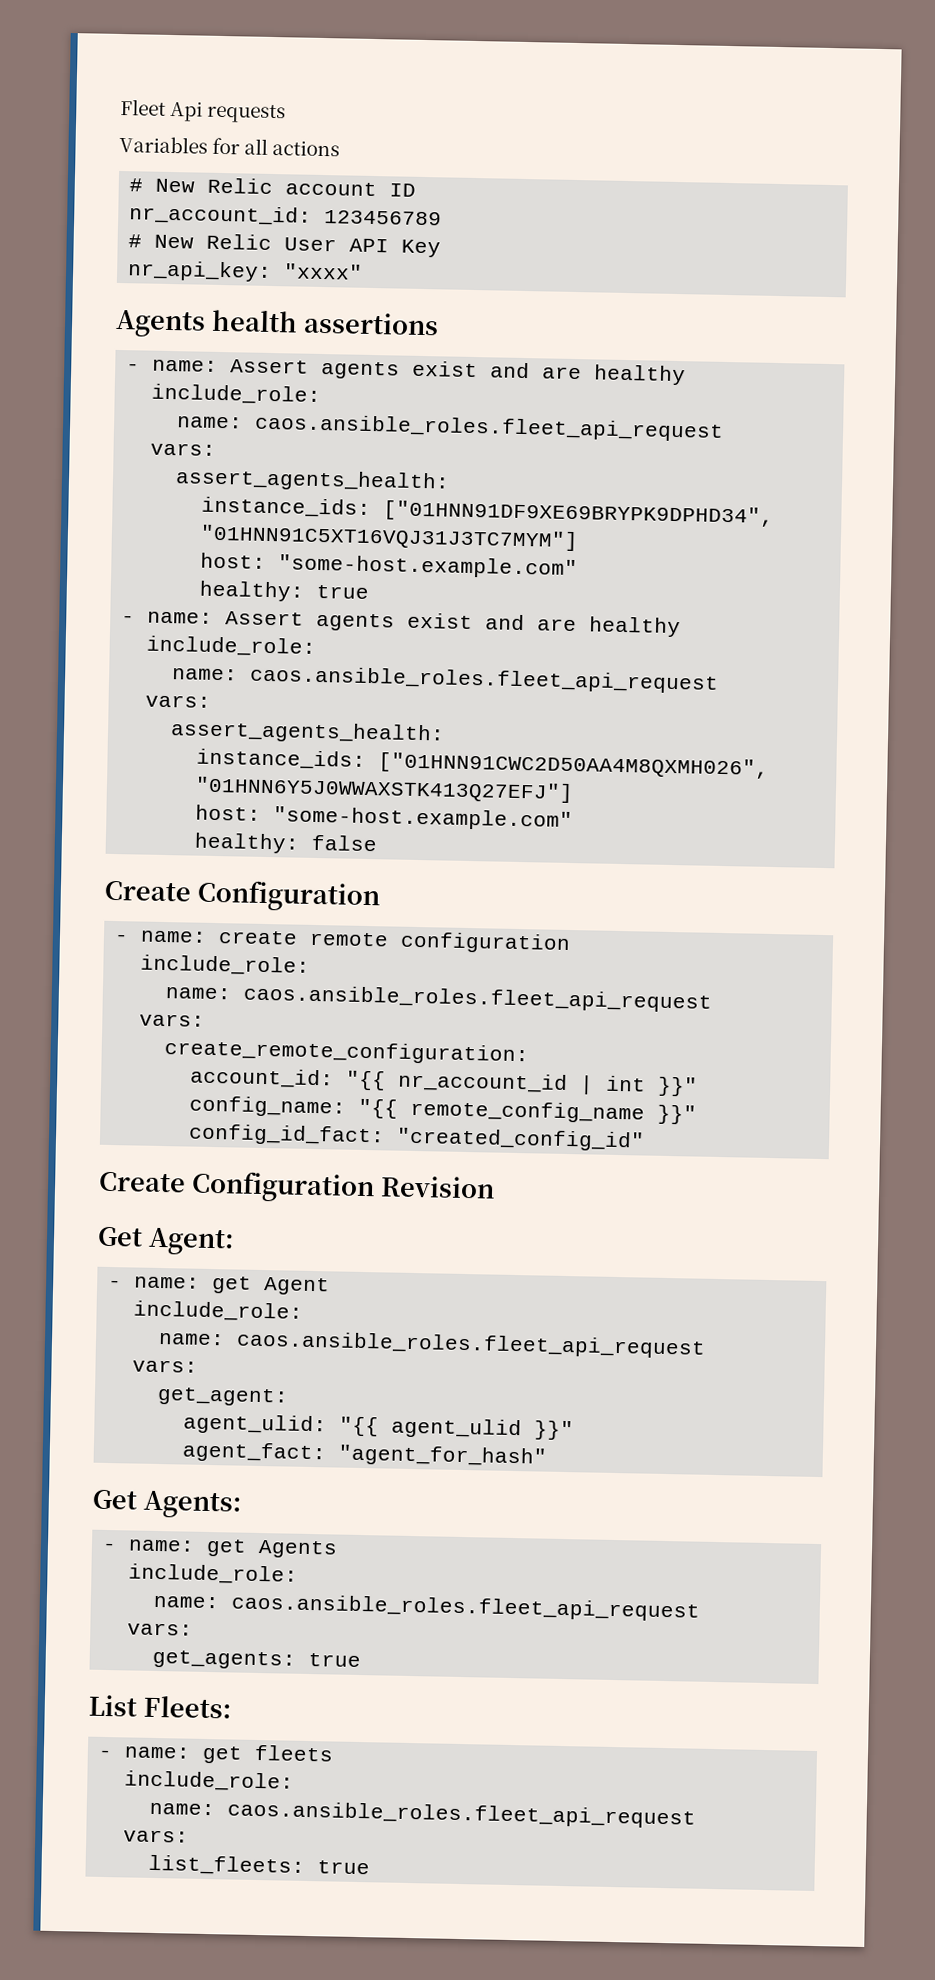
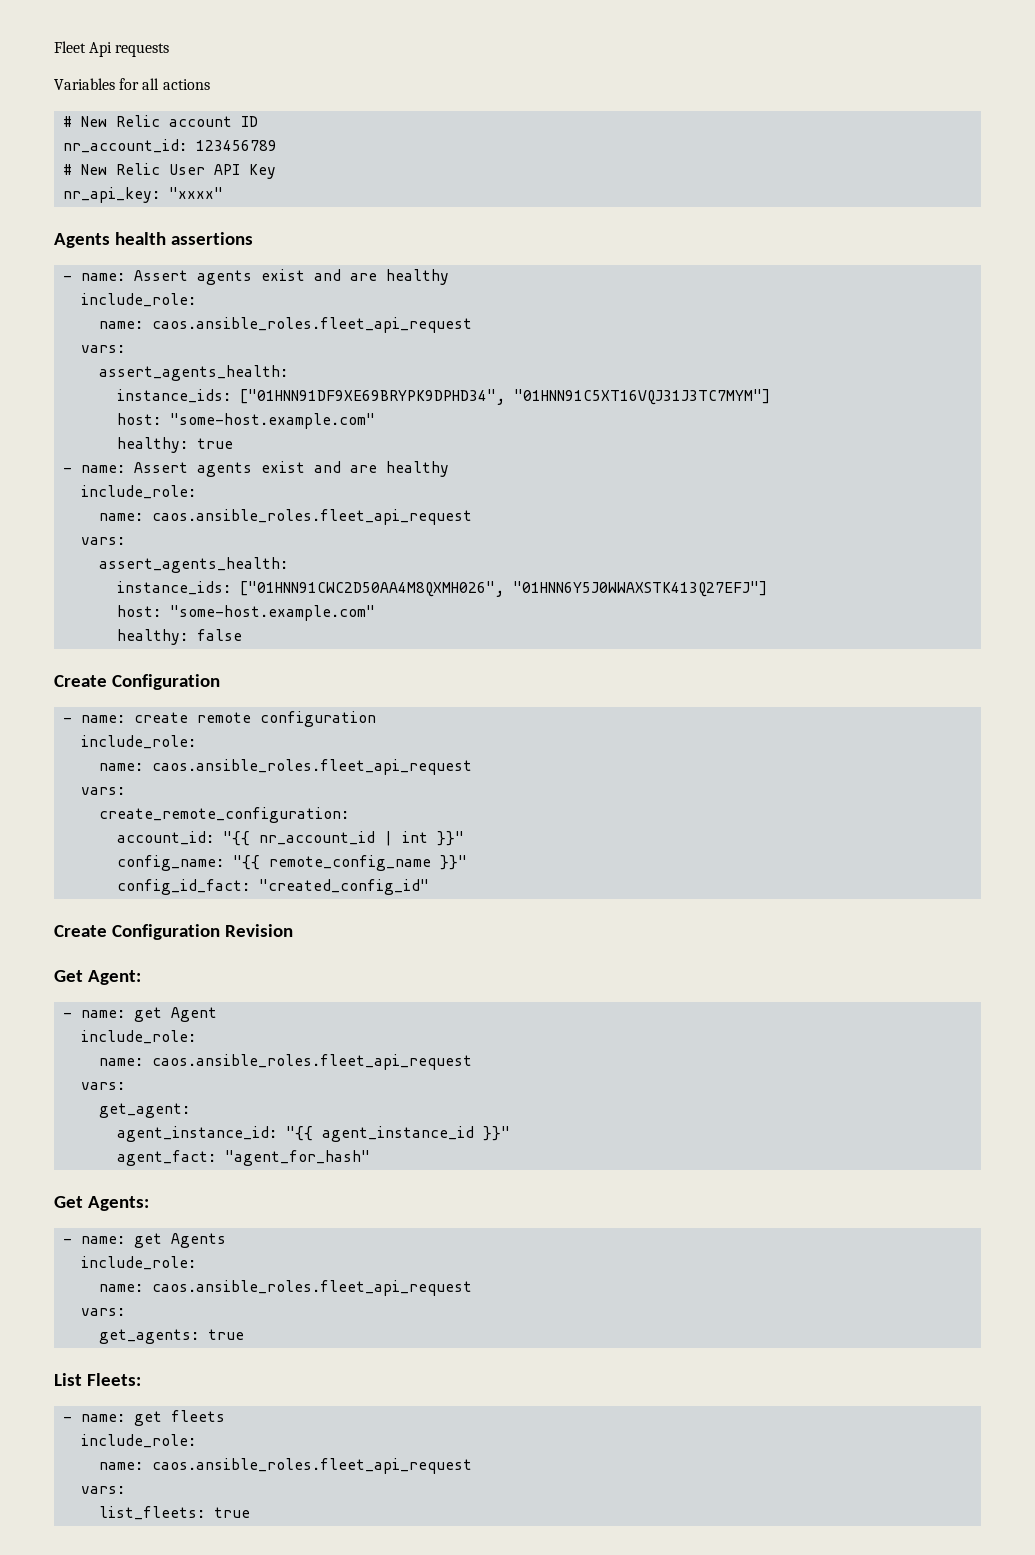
[183,1413,523,1440] agent_ulid: "{{ agent_ulid -> [117,1126,475,1142] agent_instance_id: "{{ agent_instance_id

